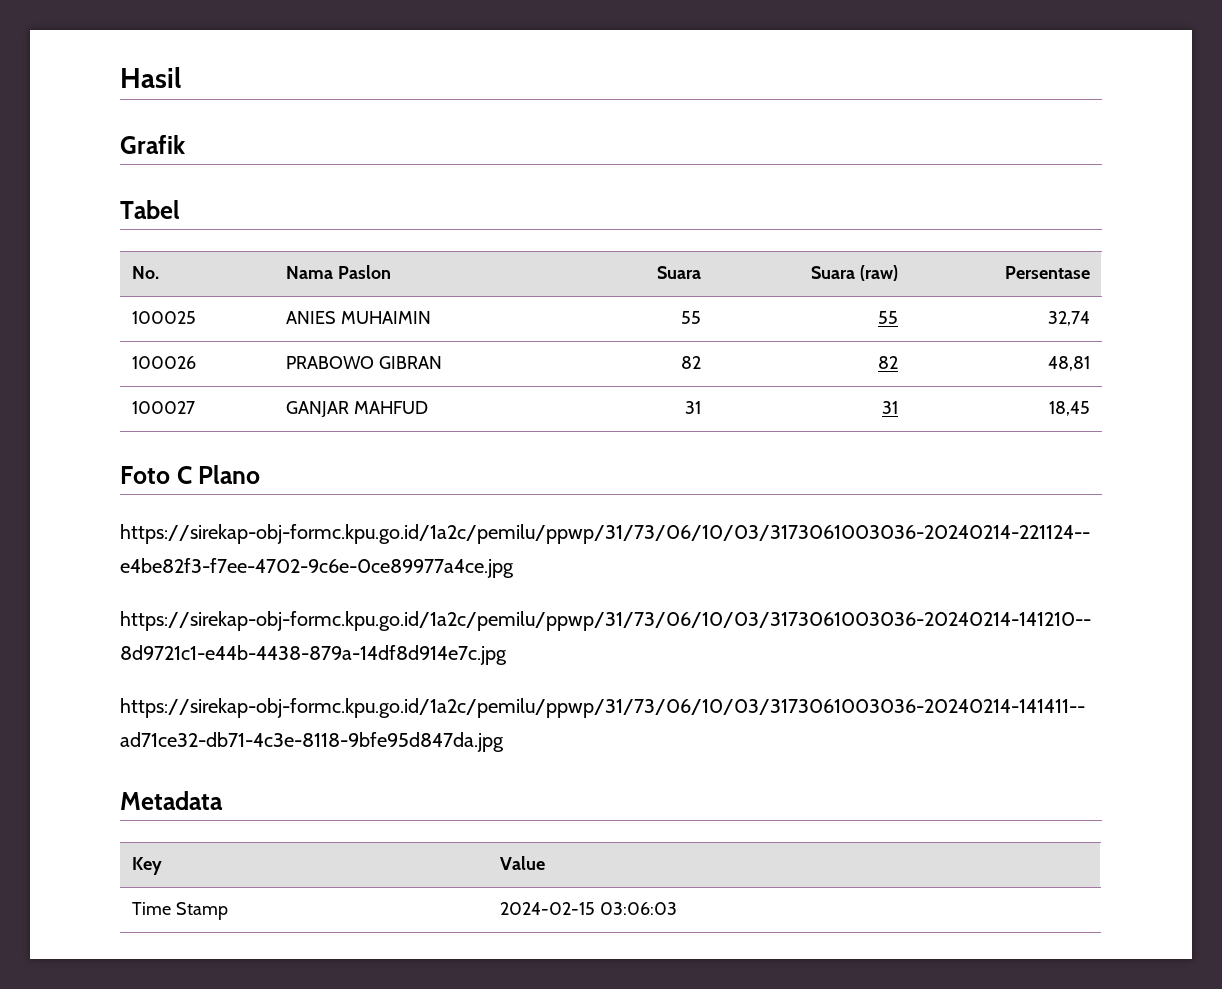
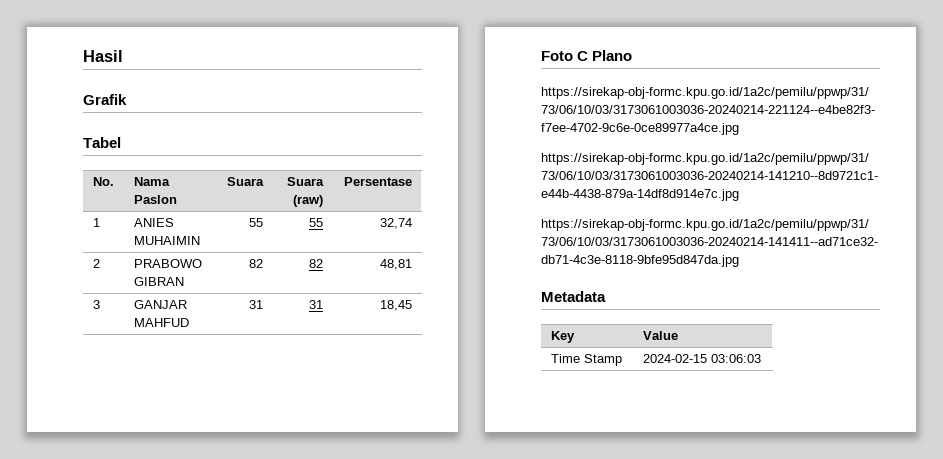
[132,311,197,324] 100025 -> [92,218,100,227] 1
[132,356,197,369] 100026 -> [92,259,100,268] 2
[132,401,196,414] 100027 -> [92,300,100,309] 3

